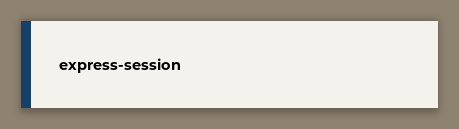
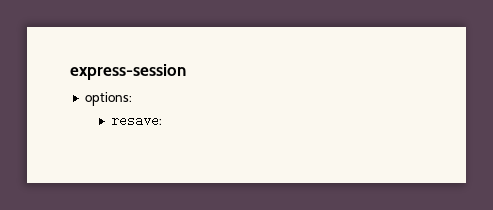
(181, 65) none -> [84,92,132,106] [110,114,162,127] // options: // resave:

